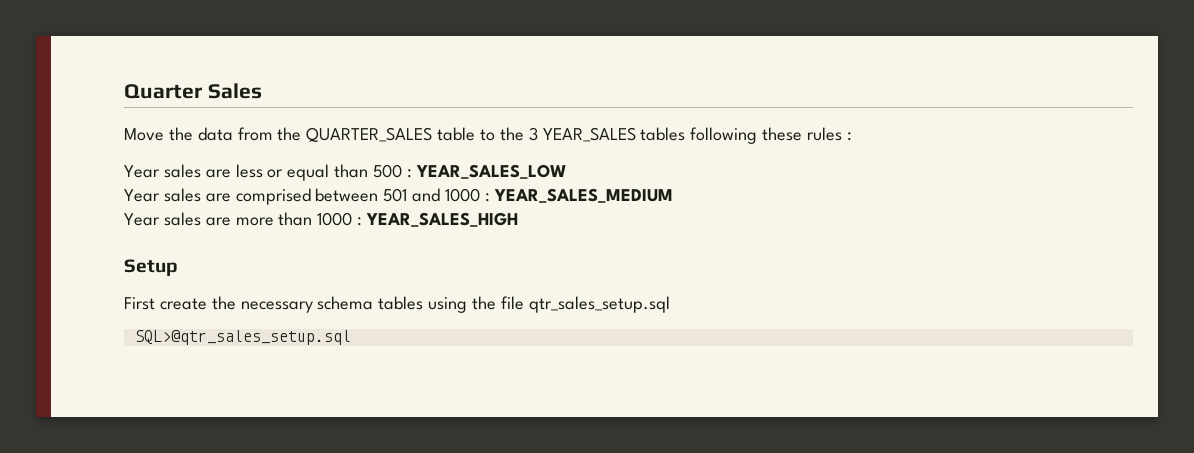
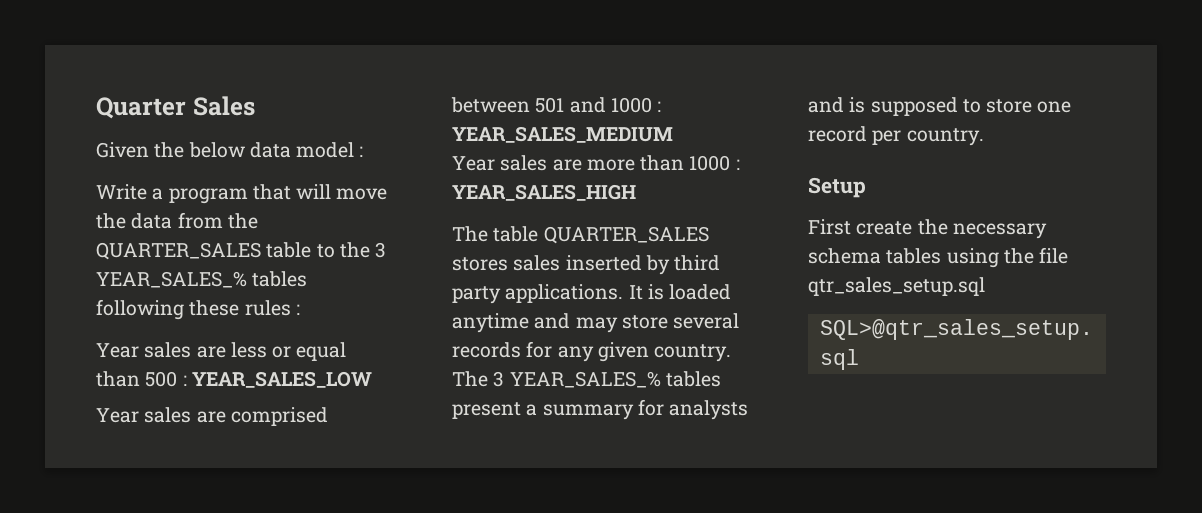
[124,128,164,141] Move -> [96,142,364,158] [96,184,388,204] Given the below data model : // Write a program that will move
[542,127,636,142] YEAR_SALES -> [96,271,247,288] YEAR_SALES_%
(519, 219) none -> [452,226,709,244] [452,255,721,275] [452,284,732,304] [452,313,740,333] [452,341,732,362] [452,371,721,388] [452,399,749,420] [808,97,1072,116] [808,126,984,146] // The table QUARTER_SALES stores sales inserted by third party applications. It is loaded anytime and may store several records for any given country. The 3 YEAR_SALES_% tables present a summary for analysts and is supposed to store one record per country.

